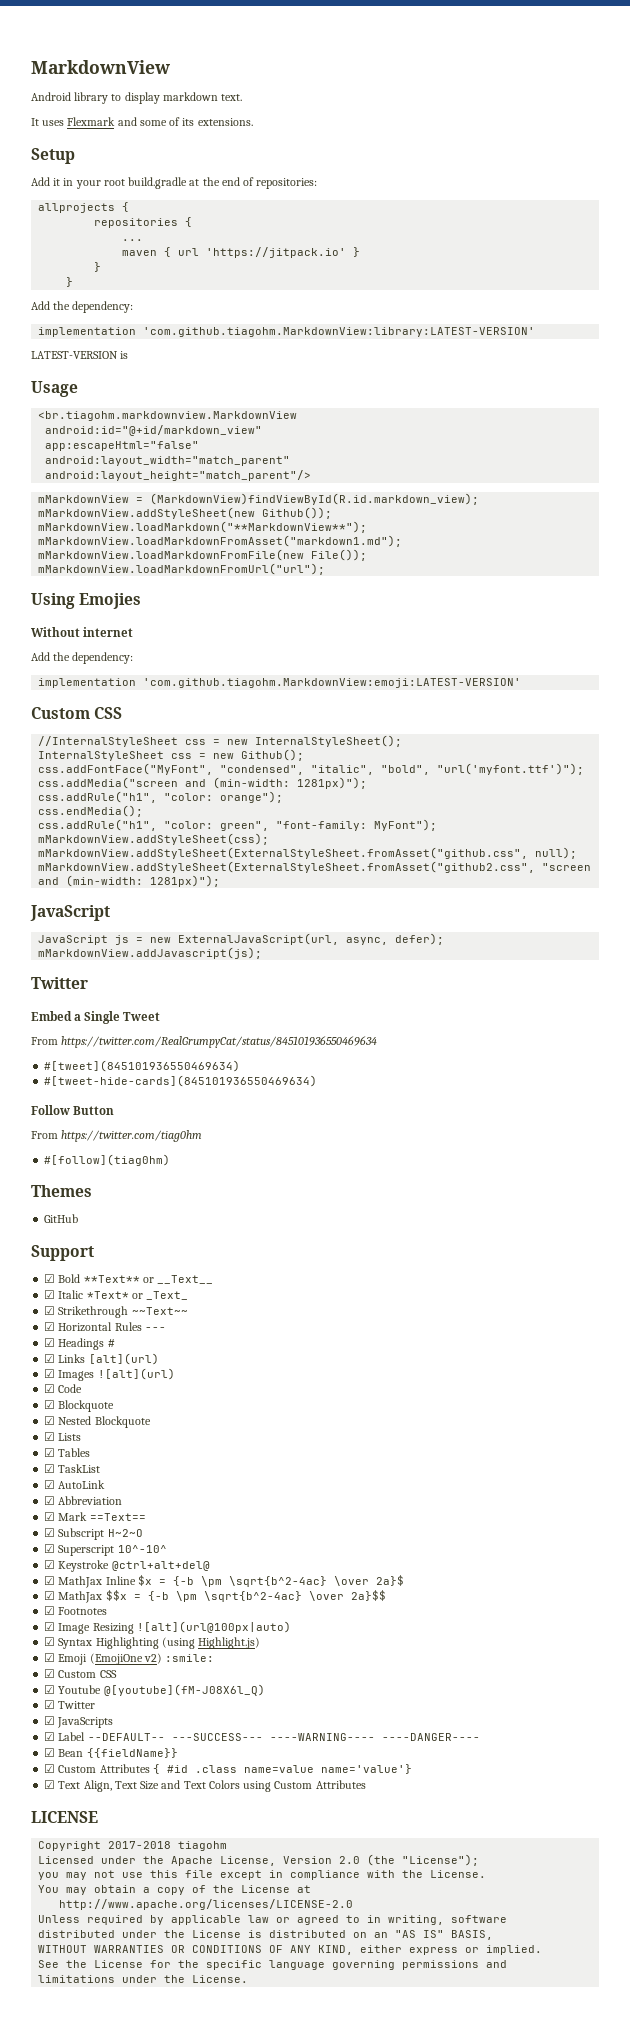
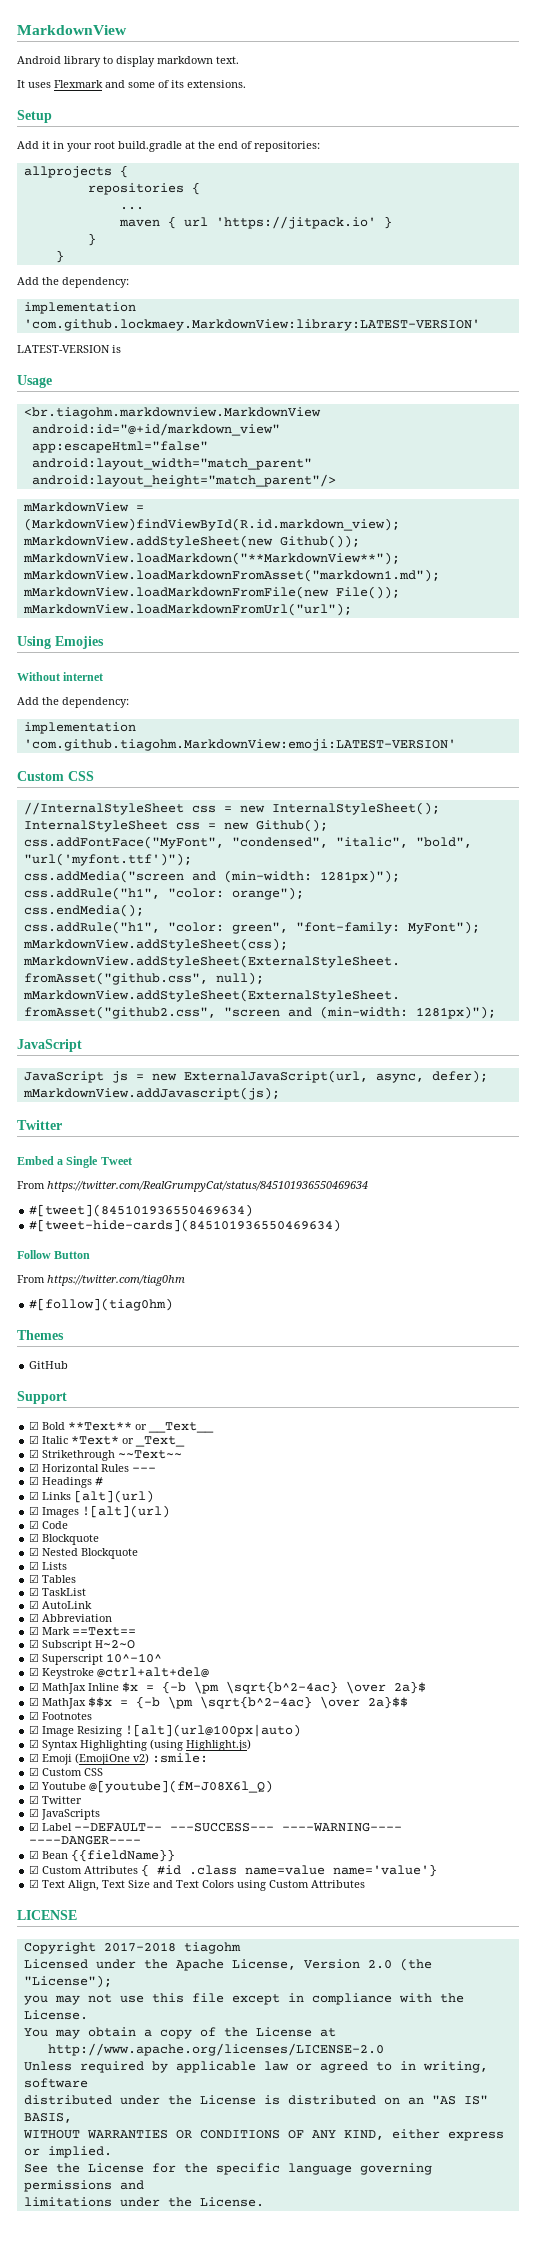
[143,327,536,337] 'com.github.tiagohm.MarkdownView:library:LATEST-VERSION' -> [23,319,480,331] 'com.github.lockmaey.MarkdownView:library:LATEST-VERSION'

